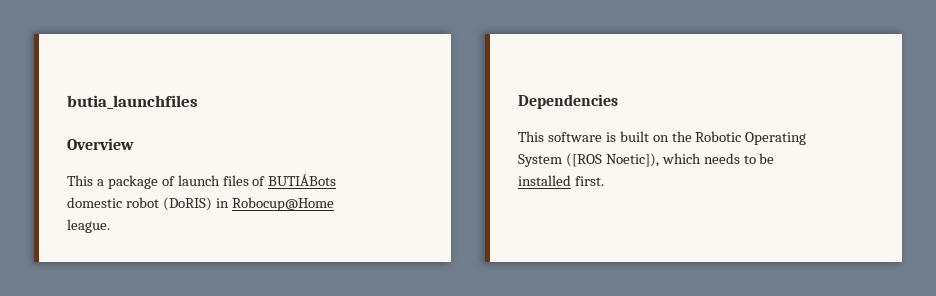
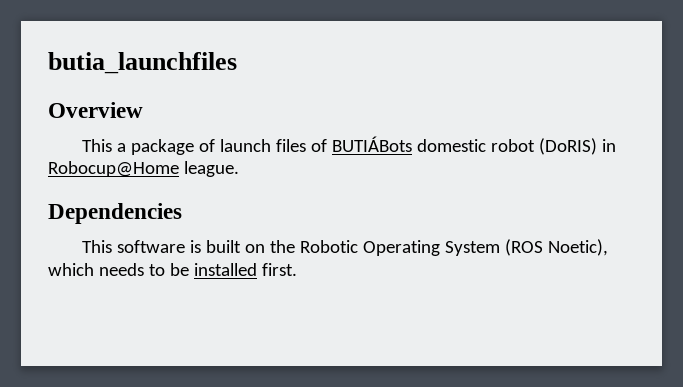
[565,153,659,167] ([ROS Noetic]), -> [504,239,608,256] (ROS Noetic),

